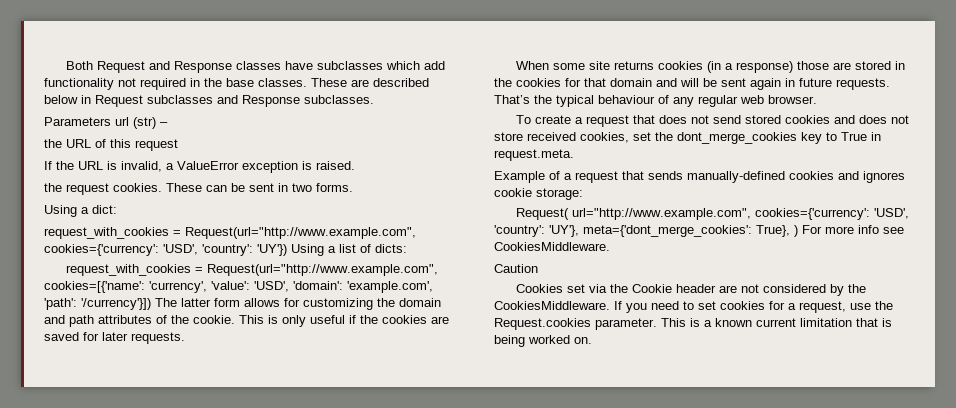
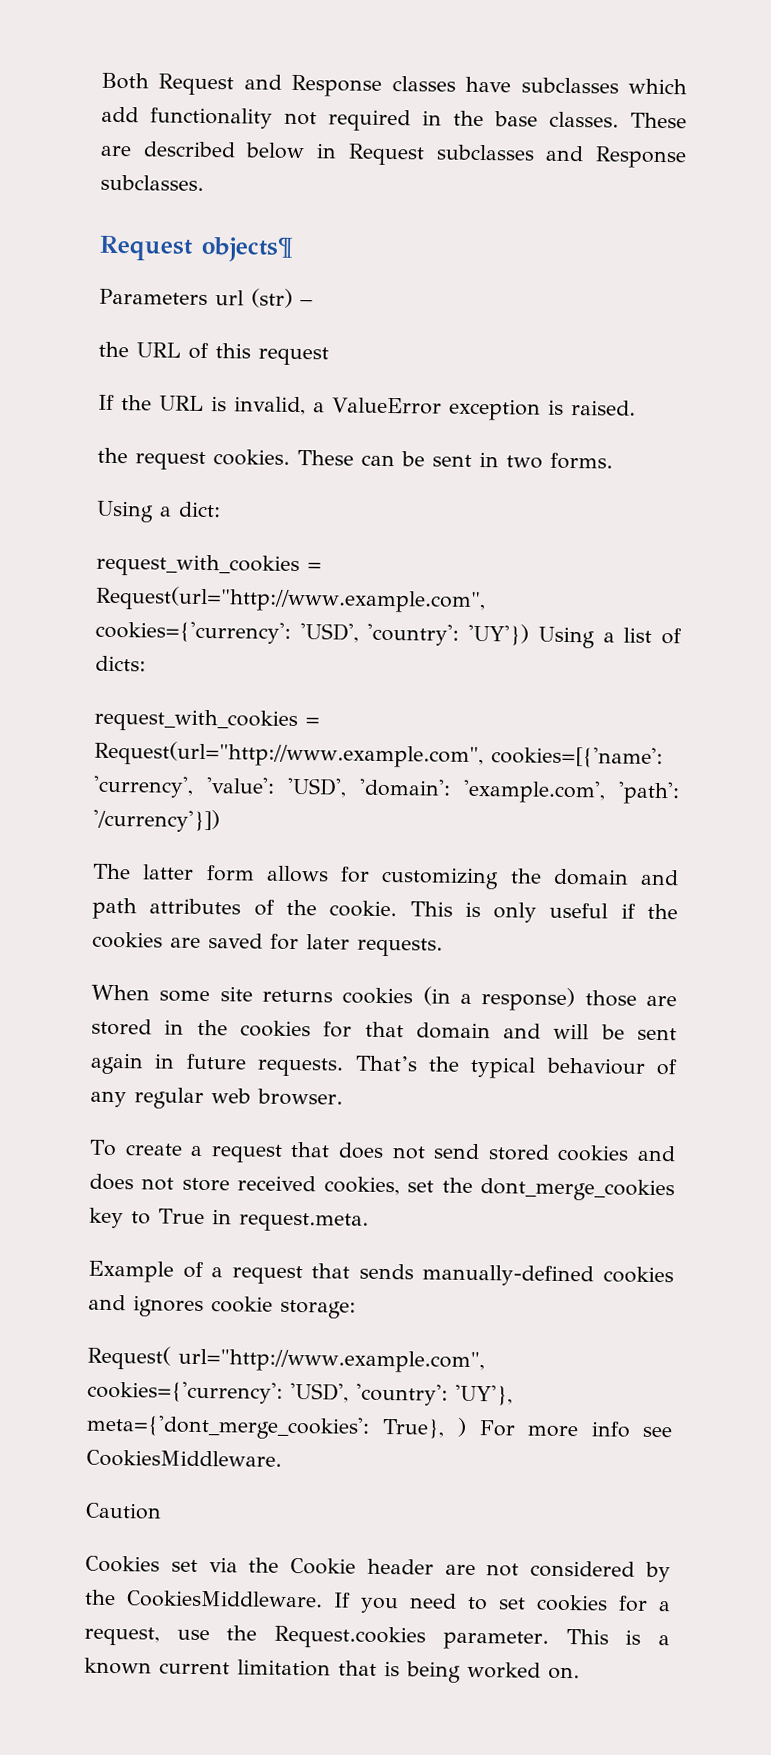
(374, 99) none -> [99,235,294,262] // Request objects¶
(151, 304) none -> (220, 820) //

